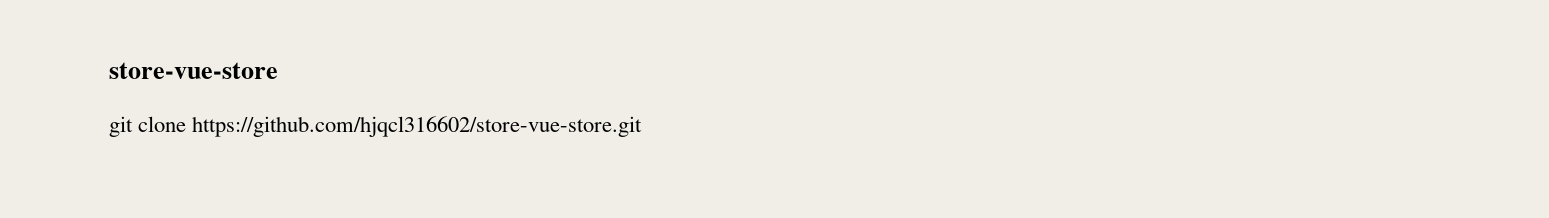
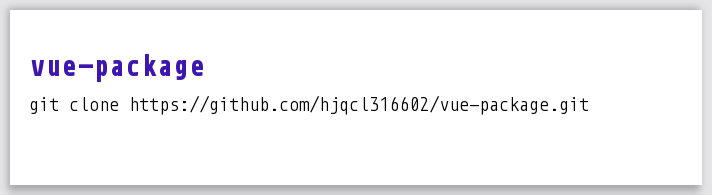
[109,62,278,79] store-vue-store -> [29,54,205,82] vue-package
[192,116,643,137] https://github.com/hjqcl316602/store-vue-store.git -> [129,95,589,115] https://github.com/hjqcl316602/vue-package.git

